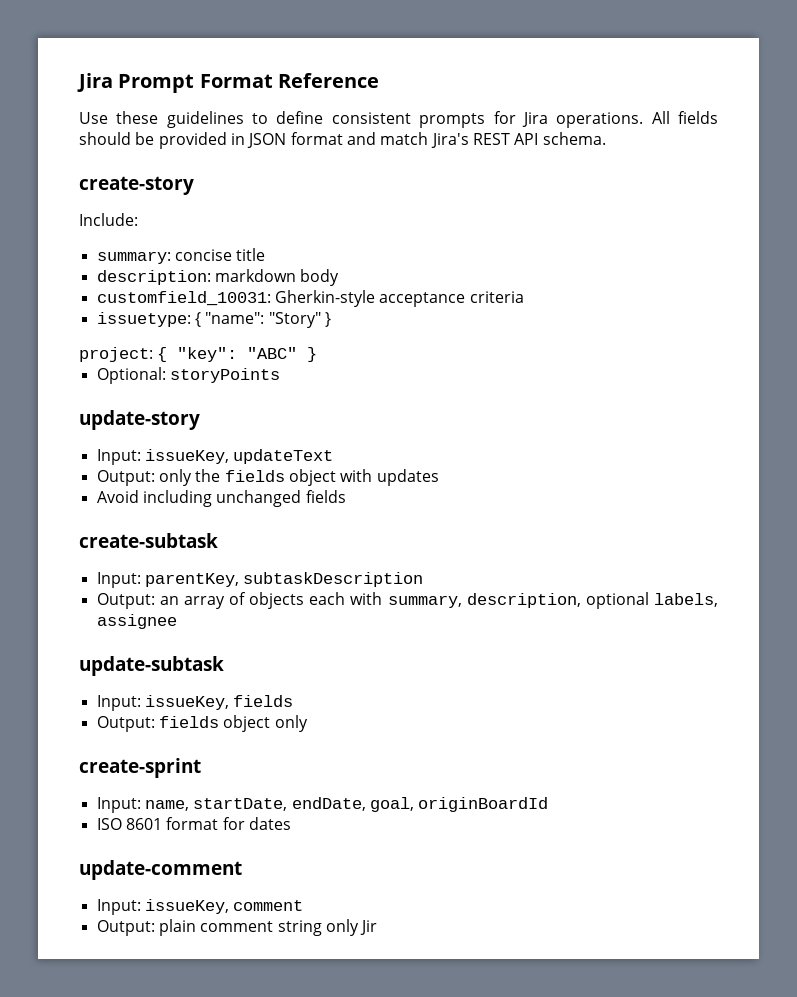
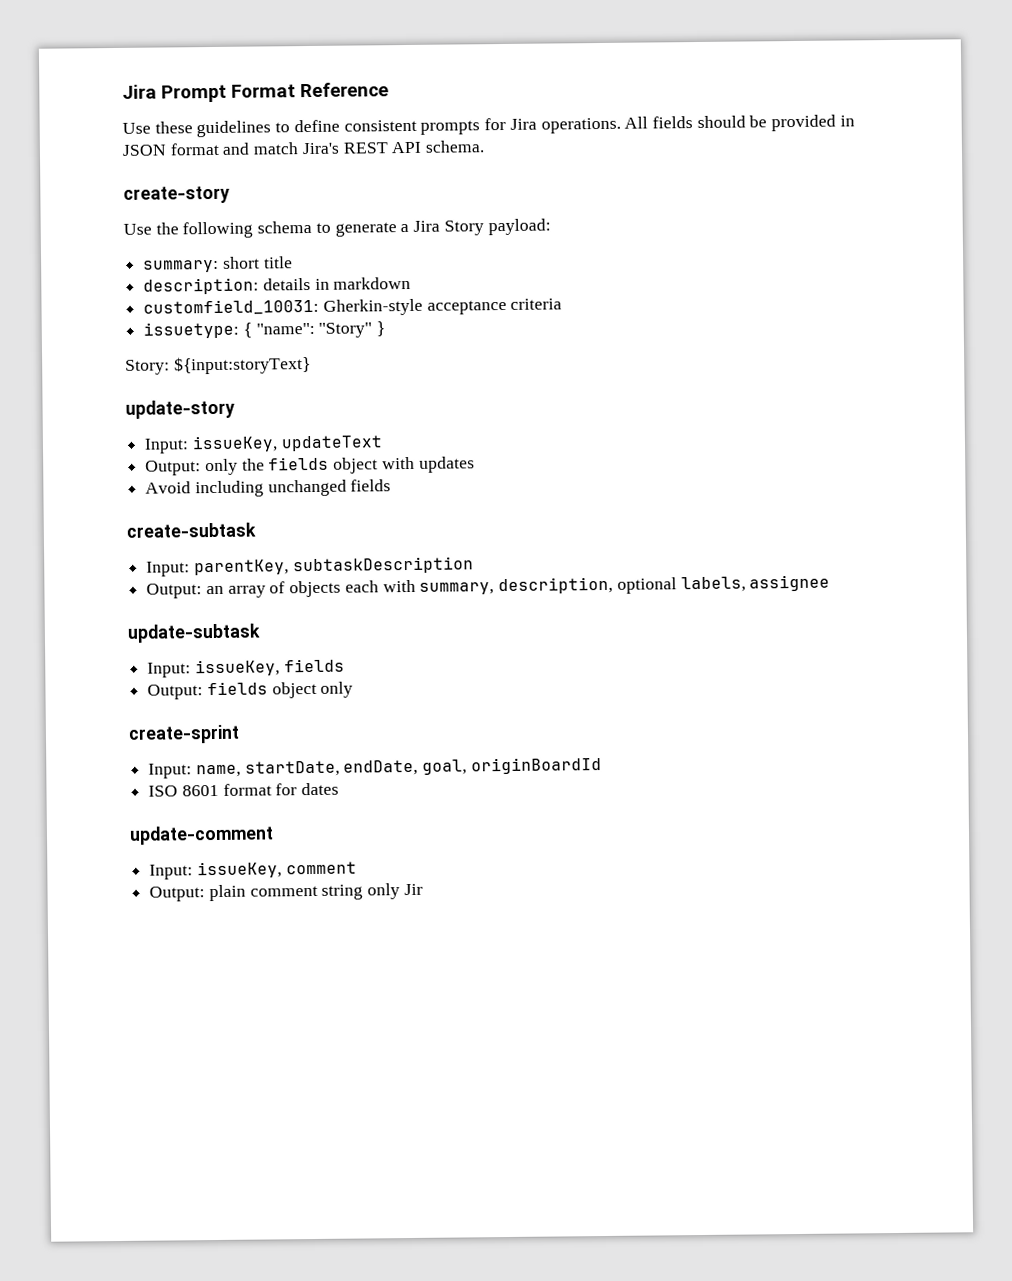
[79,213,138,226] Include: -> [123,218,551,239] Use the following schema to generate a Jira Story payload:
[174,249,232,261] concise -> [222,256,260,269] short
(211, 277) none -> [262,277,330,291] details in
[300,269,340,286] body -> (412, 283) none
[79,347,318,362] [96,367,280,384] project: { "key": "ABC" } // Optional: storyPoints -> [125,356,311,375] Story: ${input:storyText}

